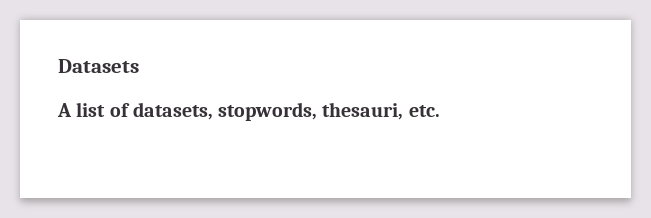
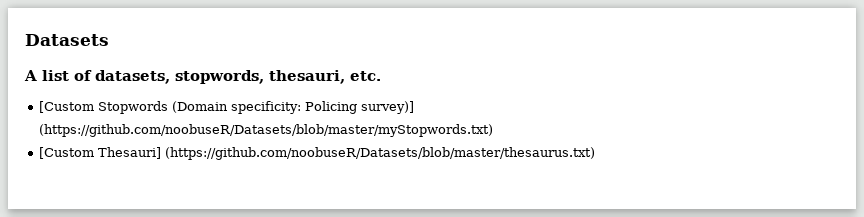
(440, 111) none -> [39,101,415,114] [39,124,494,137] [39,147,596,160] // [Custom Stopwords (Domain specificity: Policing survey)] (https://github.com/noobuseR/Datasets/blob/master/myStopwords.txt) // [Custom Thesauri] (https://github.com/noobuseR/Datasets/blob/master/thesaurus.txt)

